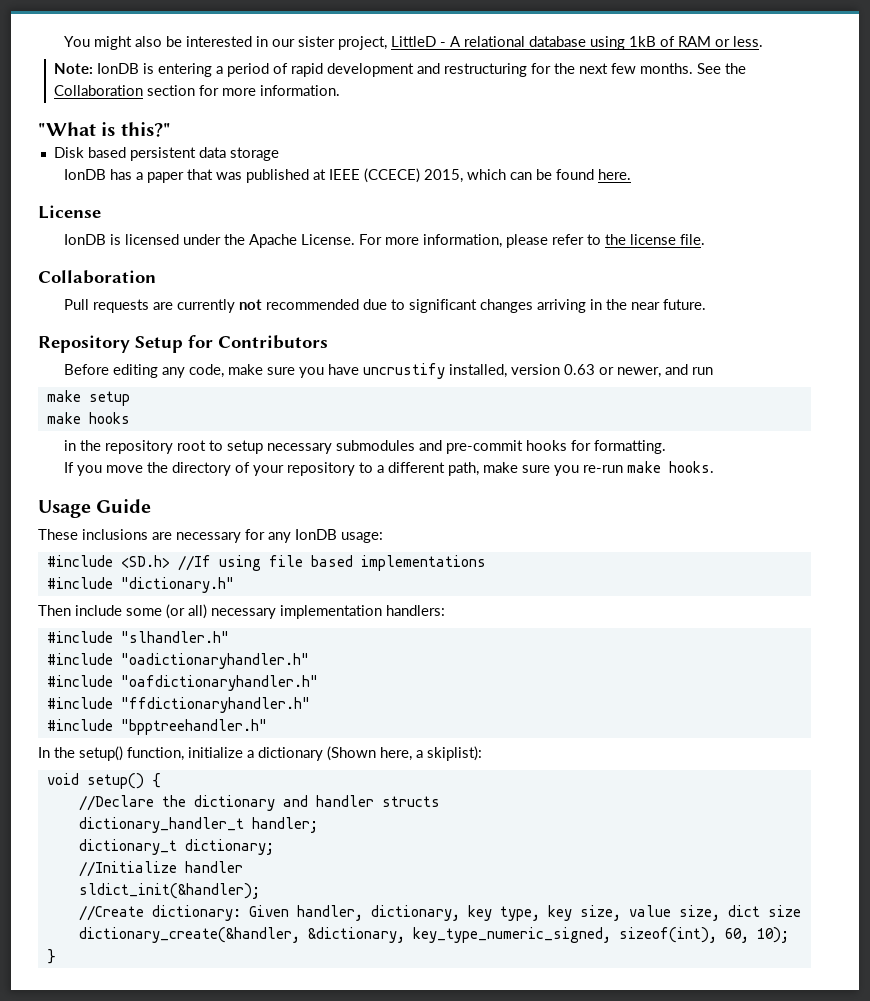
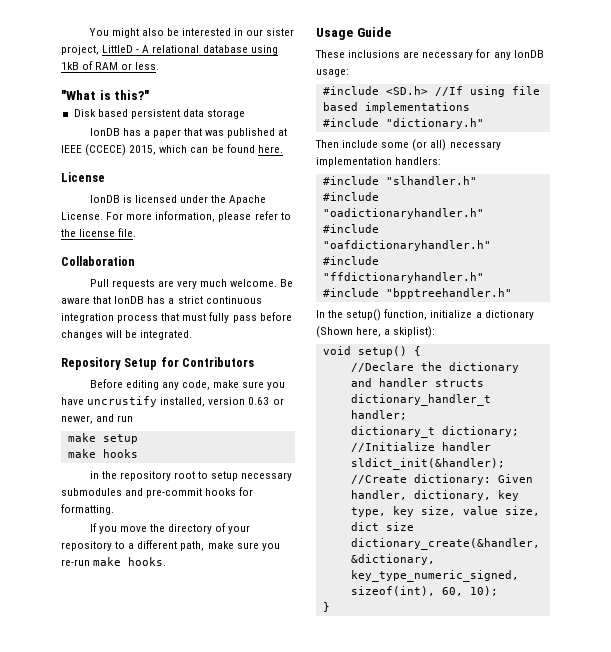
[54,63,747,77] [54,85,341,96] // Note: IonDB is entering a period of rapid development and restructuring for the next few months. See the Collaboration section for more information. -> (160, 66) none
[176,299,706,313] currently not recommended due to significant changes arriving in the near future. -> [176,279,294,289] [61,296,262,304] [61,312,292,323] [61,330,193,340] very much welcome. Be aware that IonDB has a strict continuous integration process that must fully pass before changes will be integrated.

